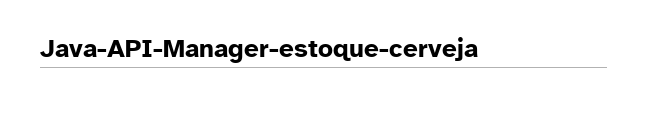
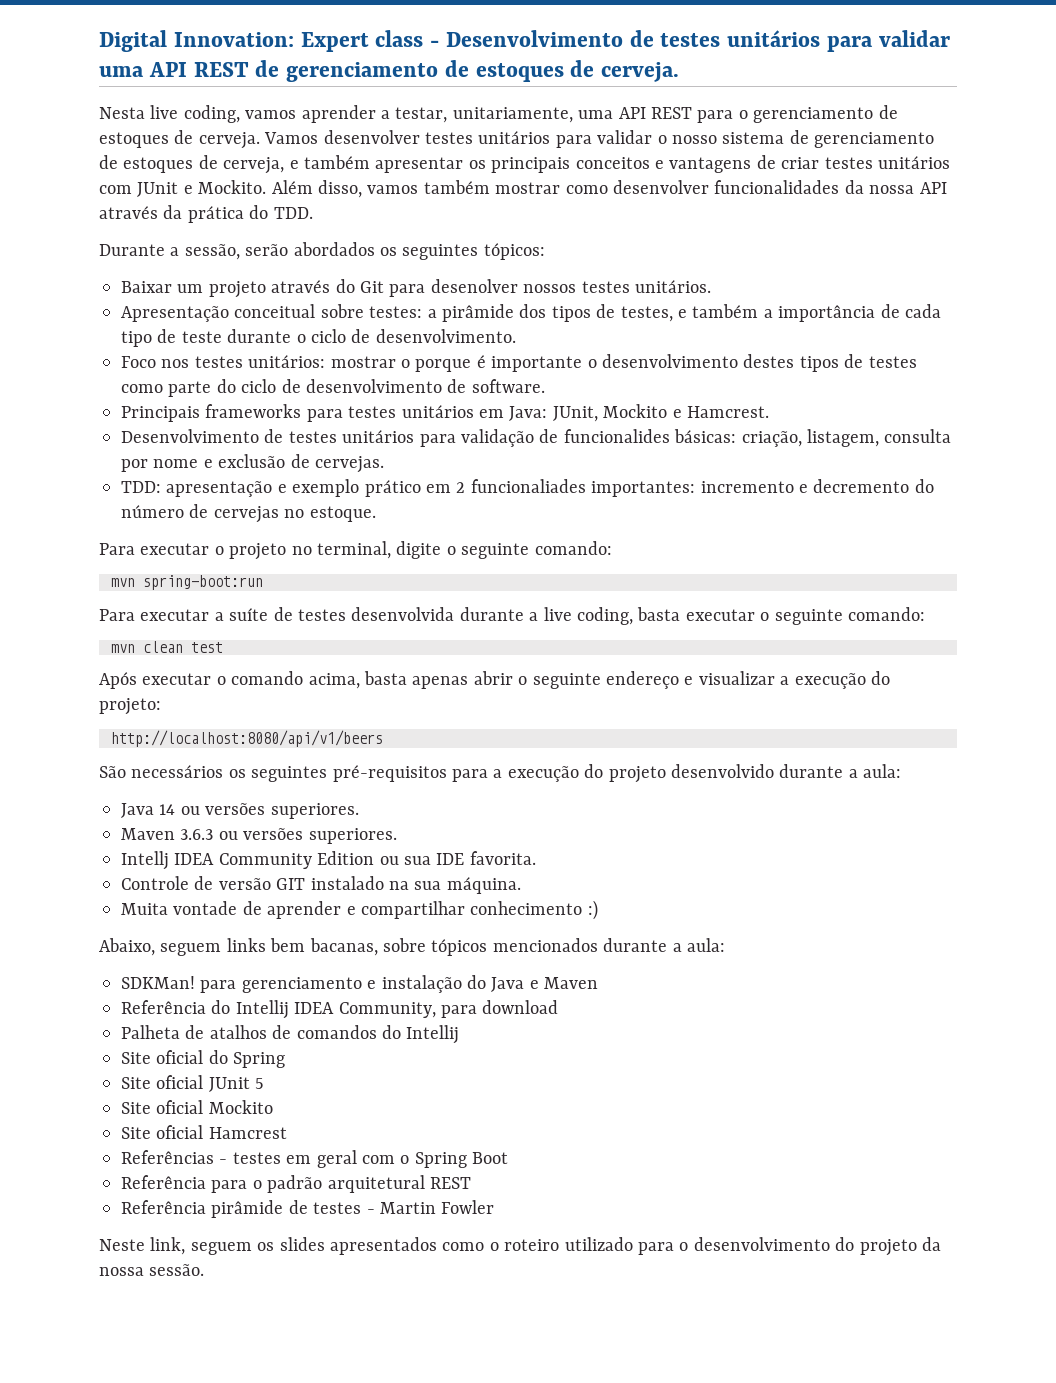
[40,37,478,63] Java-API-Manager-estoque-cerveja -> [99,30,950,52] [99,60,679,82] [99,105,898,123] [99,130,935,149] [99,155,950,174] [99,180,947,198] [99,205,313,223] [99,242,545,260] [121,279,711,298] [121,304,941,322] [121,329,516,347] [121,354,917,372] [121,379,545,397] [121,404,769,422] [121,429,952,447] [121,454,384,473] [121,479,934,497] [121,504,376,523] [99,541,612,560] [111,575,263,590] [99,607,925,625] [111,641,223,653] [99,671,890,689] [99,698,161,715] [111,730,383,747] [99,764,902,783] [121,803,359,819] [121,828,397,844] [121,851,536,870] [121,876,521,894] [121,900,598,920] [99,938,725,956] [121,975,599,993] [121,1000,559,1019] [121,1025,460,1044] [121,1050,286,1068] [121,1075,265,1092] [121,1100,273,1114] [121,1125,287,1139] [121,1150,509,1168] [121,1175,471,1193] [121,1200,495,1218] [99,1237,941,1256] [99,1264,205,1276] Digital Innovation: Expert class - Desenvolvimento de testes unitários para validar uma API REST de gerenciamento de estoques de cerveja. // Nesta live coding, vamos aprender a testar, unitariamente, uma API REST para o gerenciamento de estoques de cerveja. Vamos desenvolver testes unitários para validar o nosso sistema de gerenciamento de estoques de cerveja, e também apresentar os principais conceitos e vantagens de criar testes unitários com JUnit e Mockito. Além disso, vamos também mostrar como desenvolver funcionalidades da nossa API através da prática do TDD. // Durante a sessão, serão abordados os seguintes tópicos: // Baixar um projeto através do Git para desenolver nossos testes unitários. // Apresentação conceitual sobre testes: a pirâmide dos tipos de testes, e também a importância de cada tipo de teste durante o ciclo de desenvolvimento. // Foco nos testes unitários: mostrar o porque é importante o desenvolvimento destes tipos de testes como parte do ciclo de desenvolvimento de software. // Principais frameworks para testes unitários em Java: JUnit, Mockito e Hamcrest. // Desenvolvimento de testes unitários para validação de funcionalides básicas: criação, listagem, consulta por nome e exclusão de cervejas. // TDD: apresentação e exemplo prático em 2 funcionaliades importantes: incremento e decremento do número de cervejas no estoque. // Para executar o projeto no terminal, digite o seguinte comando: // mvn spring-boot:run // Para executar a suíte de testes desenvolvida durante a live coding, basta executar o seguinte comando: // mvn clean test // Após executar o comando acima, basta apenas abrir o seguinte endereço e visualizar a execução do projeto: // http://localhost:8080/api/v1/beers // São necessários os seguintes pré-requisitos para a execução do projeto desenvolvido durante a aula: // Java 14 ou versões superiores. // Maven 3.6.3 ou versões superiores. // Intellj IDEA Community Edition ou sua IDE favorita. // Controle de versão GIT instalado na sua máquina. // Muita vontade de aprender e compartilhar conhecimento :) // Abaixo, seguem links bem bacanas, sobre tópicos mencionados durante a aula: // SDKMan! para gerenciamento e instalação do Java e Maven // Referência do Intellij IDEA Community, para download // Palheta de atalhos de comandos do Intellij // Site oficial do Spring // Site oficial JUnit 5 // Site oficial Mockito // Site oficial Hamcrest // Referências - testes em geral com o Spring Boot // Referência para o padrão arquitetural REST // Referência pirâmide de testes - Martin Fowler // Neste link, seguem os slides apresentados como o roteiro utilizado para o desenvolvimento do projeto da nossa sessão.

